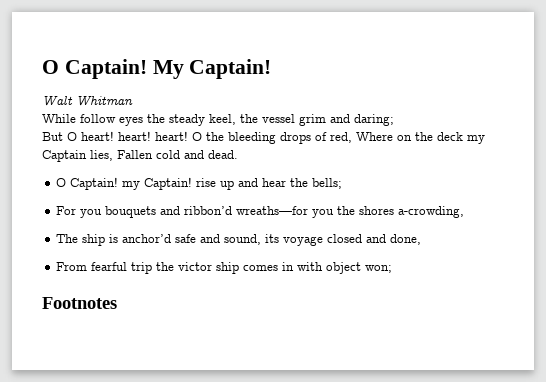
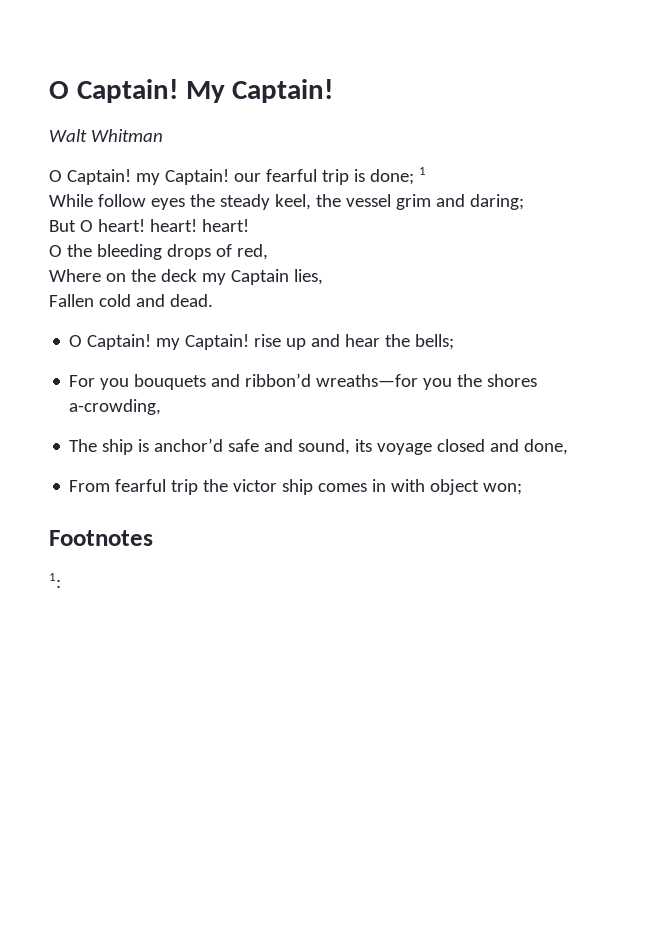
(133, 100) none -> [49,167,426,185] // O Captain! my Captain! our fearful trip is done; 1
(188, 136) none -> (249, 225) //
(352, 137) none -> (268, 252) //
(113, 155) none -> (323, 277) //
(117, 303) none -> [49,573,61,588] // 1:

